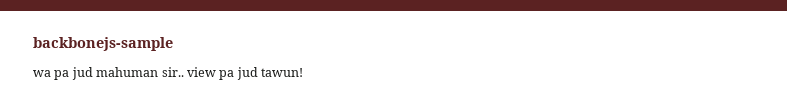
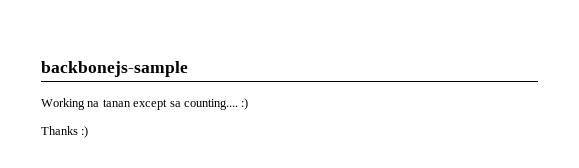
[33,67,303,80] wa pa jud mahuman sir.. view pa jud tawun! -> [41,98,249,110] [41,126,89,138] Working na tanan except sa counting.... :) // Thanks :)

